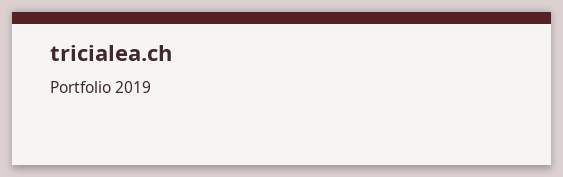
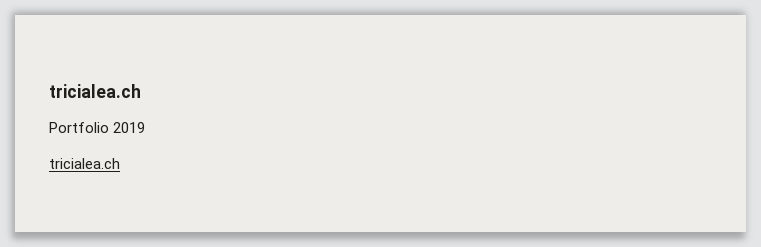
(152, 87) none -> [49,158,120,169] // tricialea.ch

